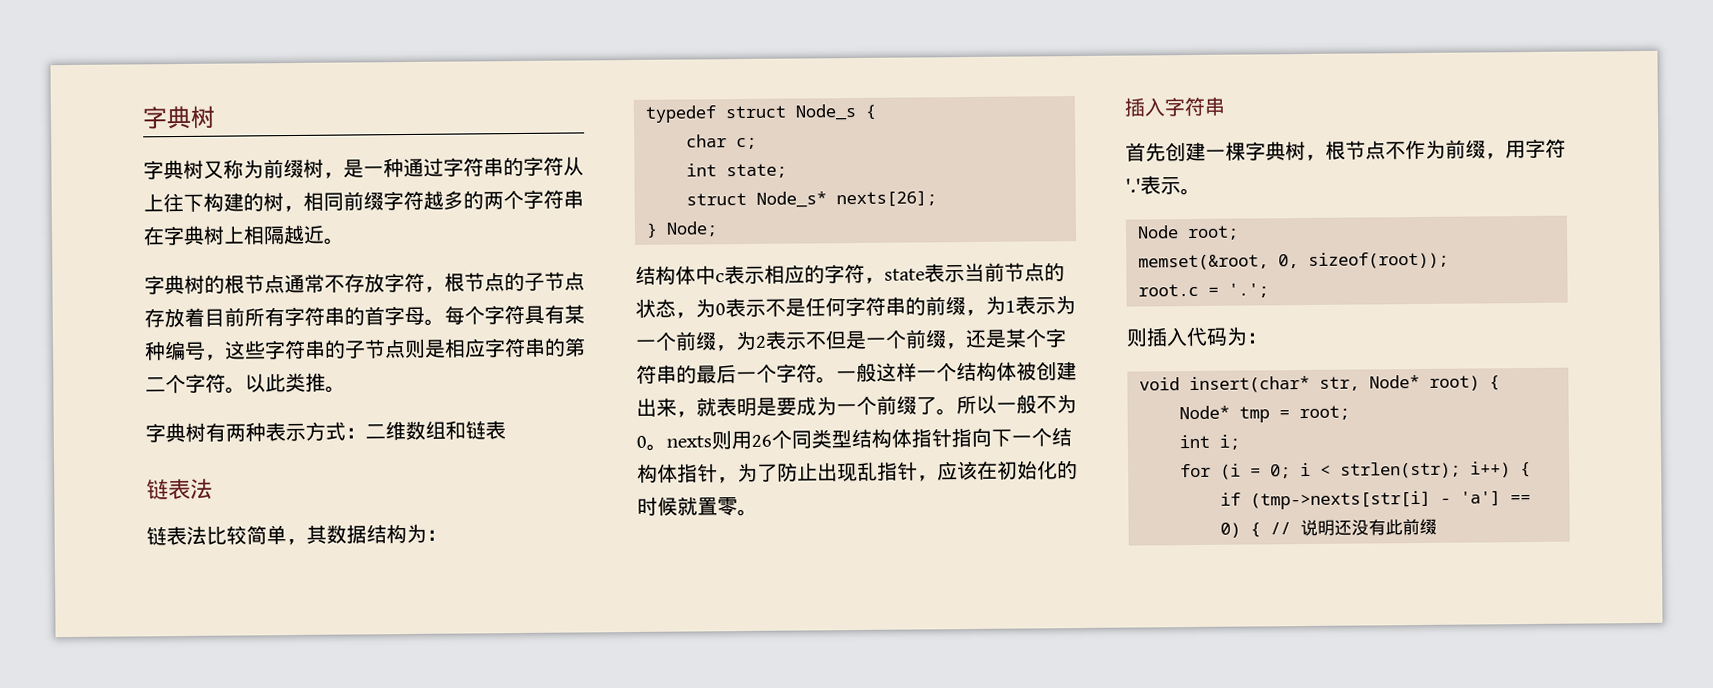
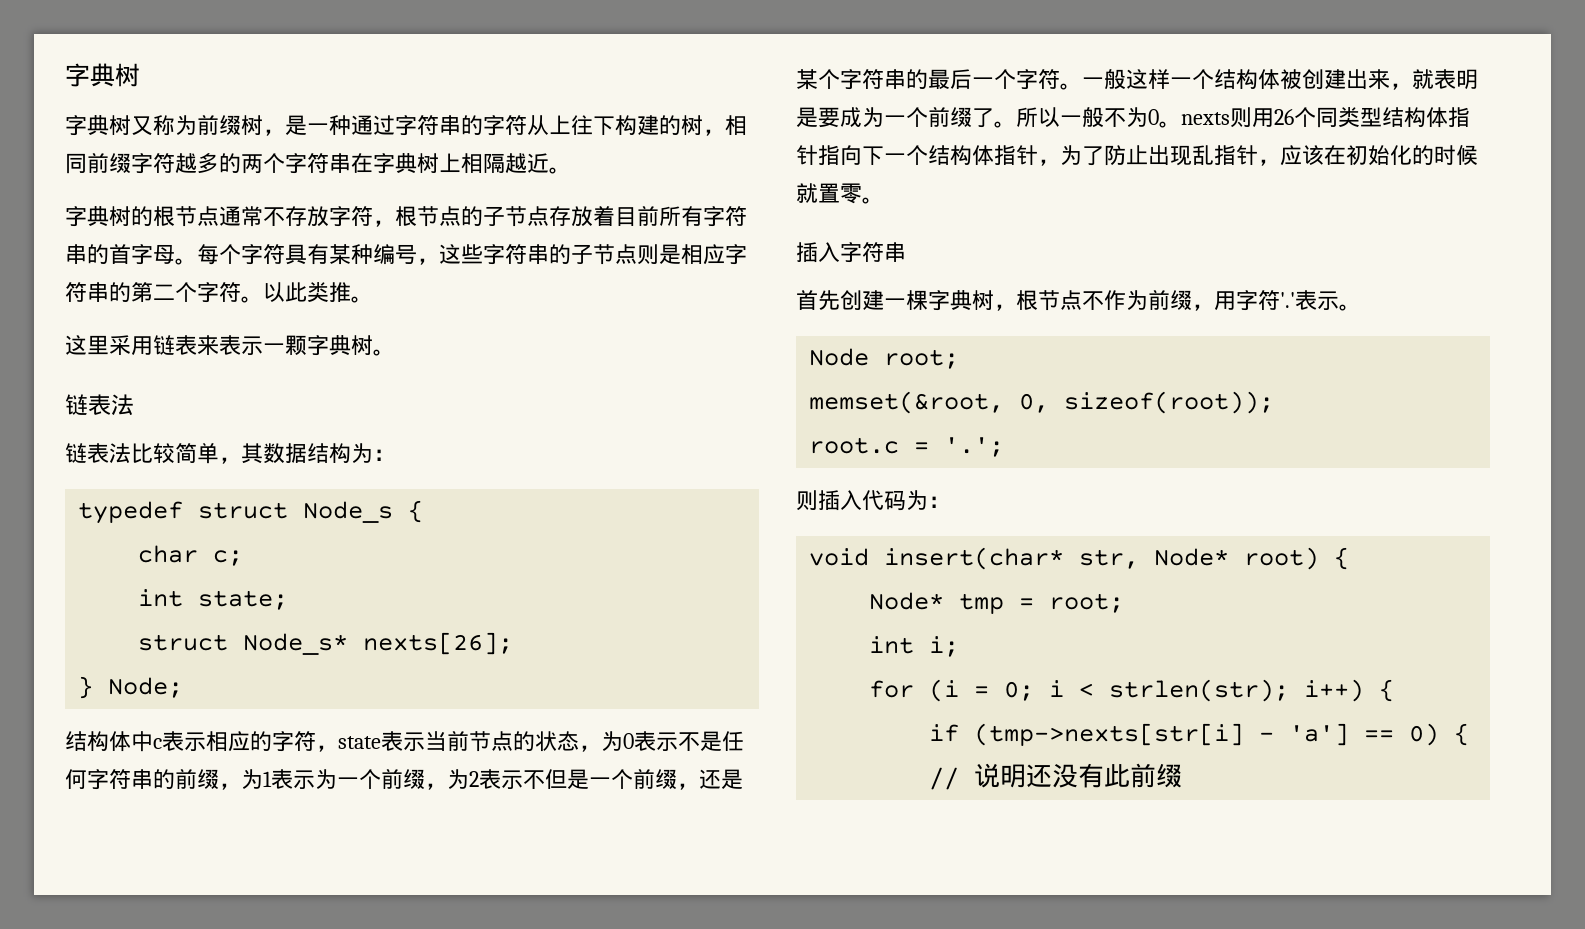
[145,420,506,443] 字典树有两种表示方式：二维数组和链表 -> [65,335,395,356] 这里采用链表来表示一颗字典树。

